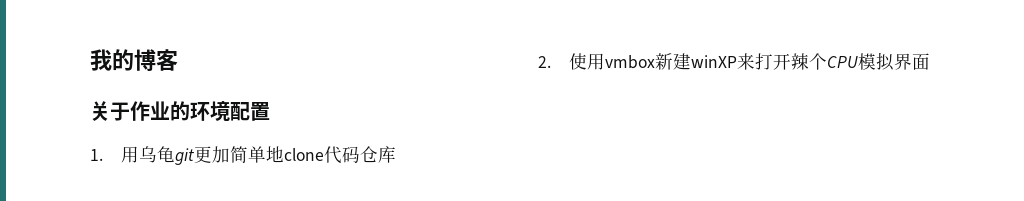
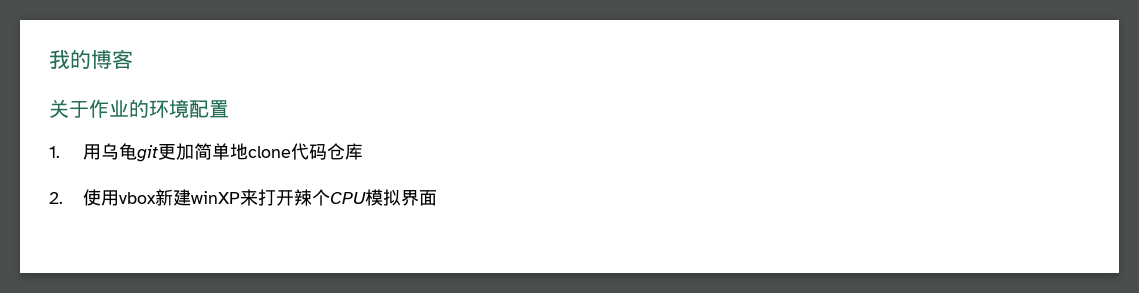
[605,55,656,69] vmbox -> [118,192,156,204] vbox

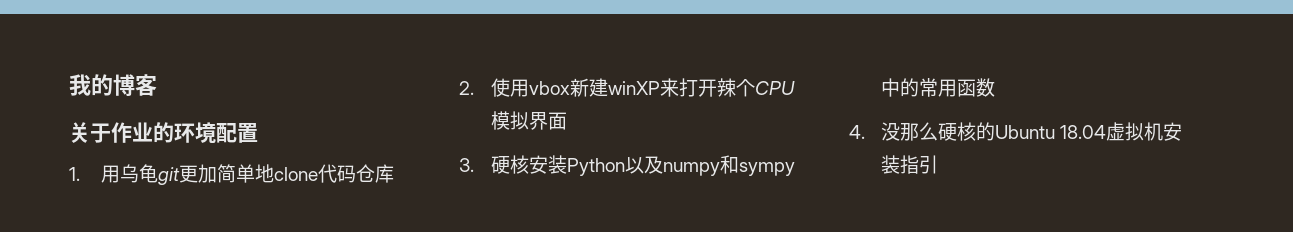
(437, 198) none -> [459,155,796,176] [881,78,996,97] [849,122,1183,141] [881,155,939,174] // 3.硬核安装Python以及numpy和sympy中的常用函数 // 4.没那么硬核的Ubuntu 18.04虚拟机安装指引

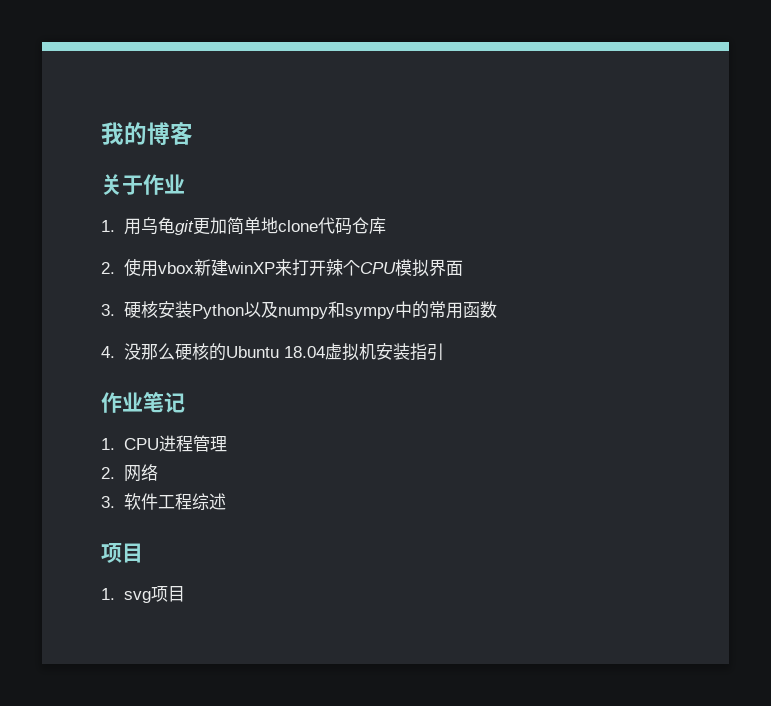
[153,122,258,143] 的环境配置 -> (185, 184) none
(939, 164) none -> [101,392,185,413] [101,435,227,452] [101,464,158,482] [101,493,226,511] [101,543,143,563] [101,586,185,603] // 作业笔记 // 1. CPU进程管理 // 2.网络 // 3.软件工程综述 // 项目 // 1. svg项目

